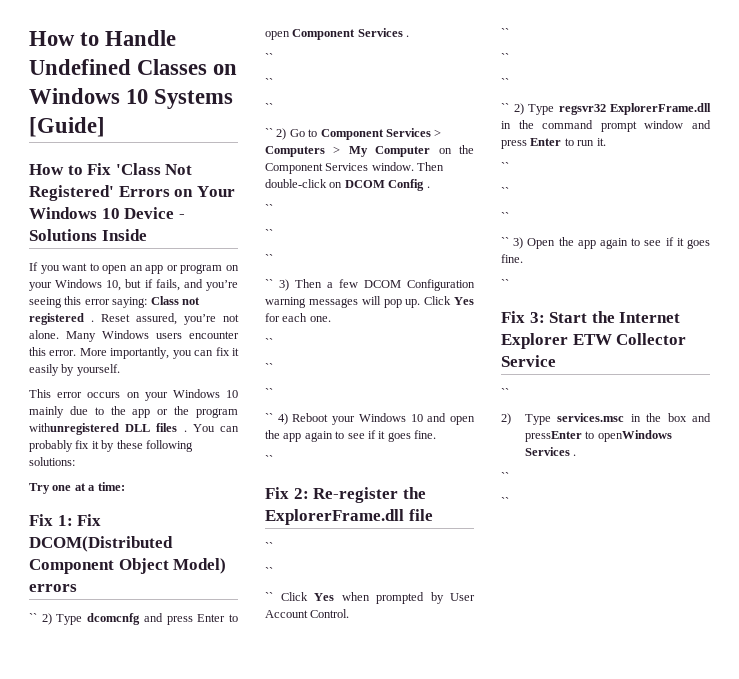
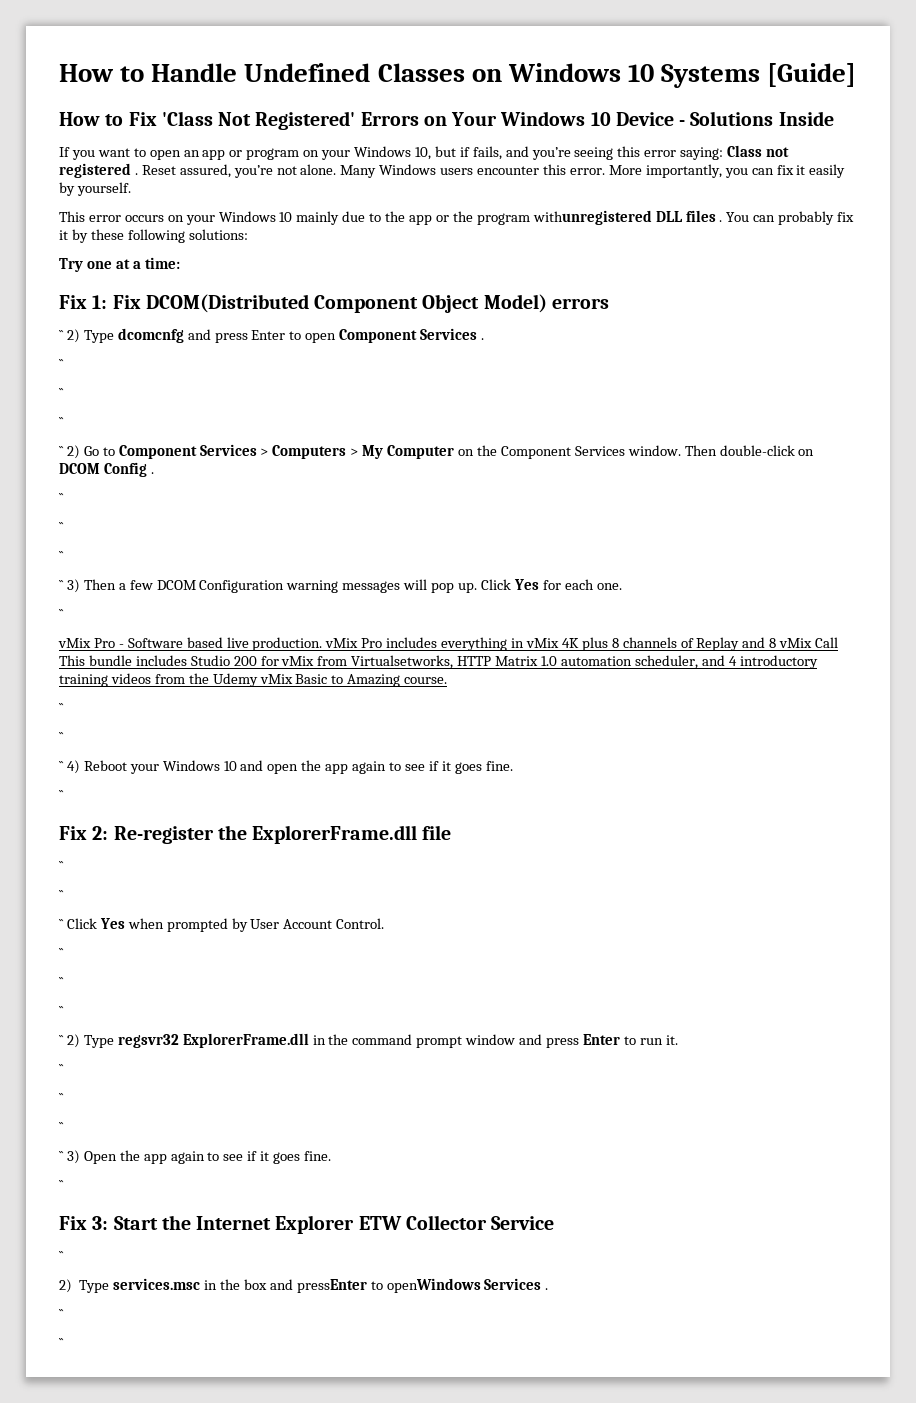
(273, 342) none -> [58,637,839,651] [59,655,818,669] [59,673,448,687] // vMix Pro - Software based live production. vMix Pro includes everything in vMix 4K plus 8 channels of Replay and 8 vMix Call This bundle includes Studio 200 for vMix from Virtualsetworks, HTTP Matrix 1.0 automation scheduler, and 4 introductory training videos from the Udemy vMix Basic to Amazing course.

